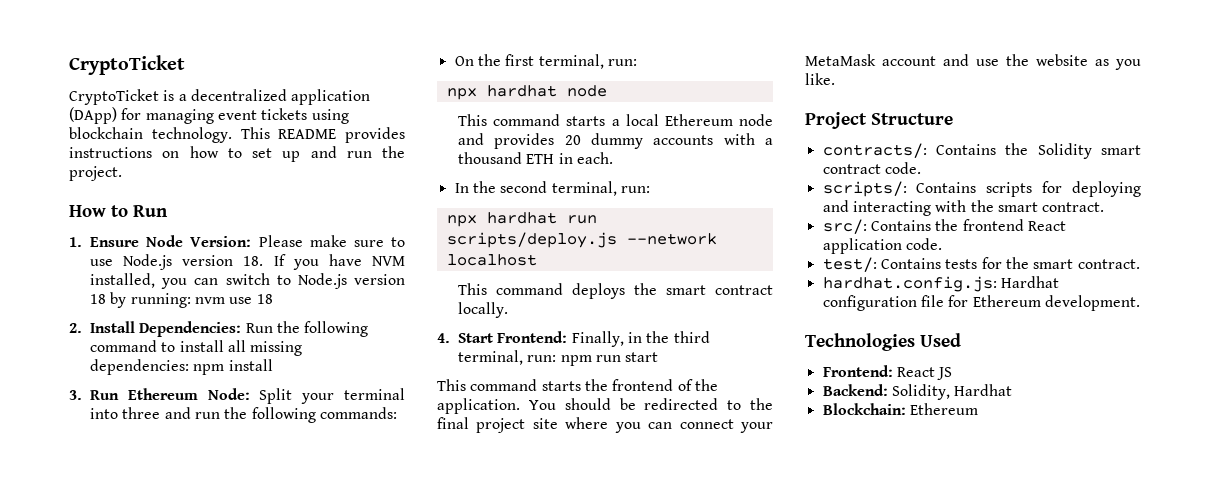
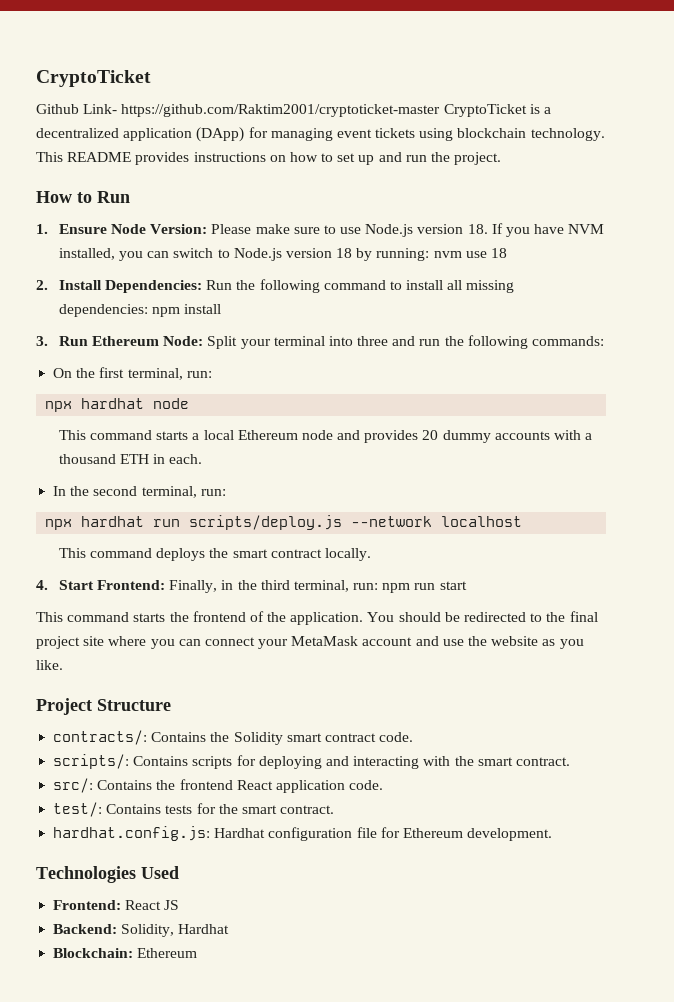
(185, 65) none -> [36,104,441,117] Github Link- https://github.com/Raktim2001/cryptoticket-master

